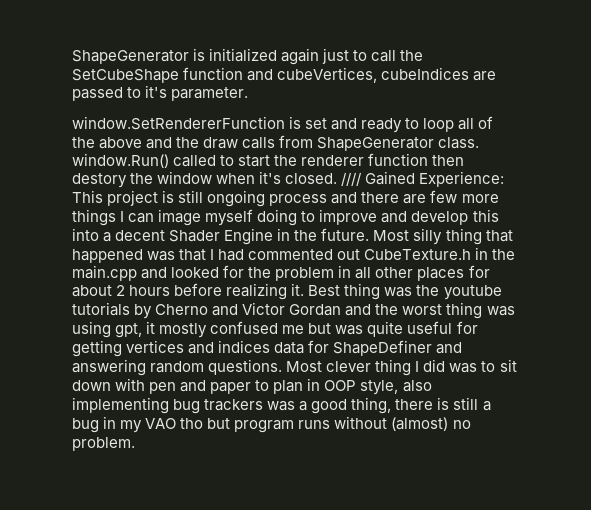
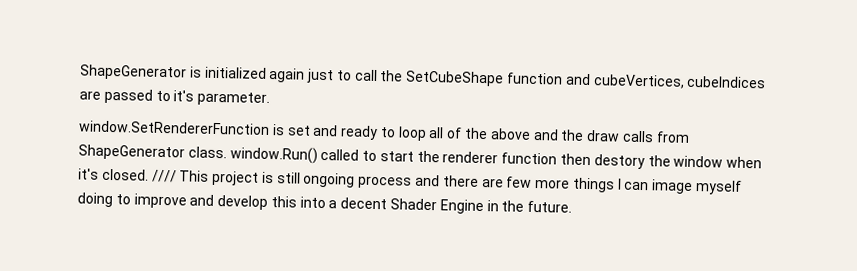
[365,171,505,187] Gained Experience: -> (177, 176) none
[373,228,513,245] [72,247,516,263] [72,265,490,281] [72,283,502,300] [72,302,515,319] [72,321,478,338] [72,340,463,357] [72,359,517,376] [72,378,432,395] [72,397,491,414] [72,416,471,433] [72,437,135,451] Most silly thing that happened was that I had commented out CubeTexture.h in the main.cpp and looked for the problem in all other places for about 2 hours before realizing it. Best thing was the youtube tutorials by Cherno and Victor Gordan and the worst thing was using gpt, it mostly confused me but was quite useful for getting vertices and indices data for ShapeDefiner and answering random questions. Most clever thing I did was to sit down with pen and paper to plan in OOP style, also implementing bug trackers was a good thing, there is still a bug in my VAO tho but program runs without (almost) no problem. -> (573, 206) none

